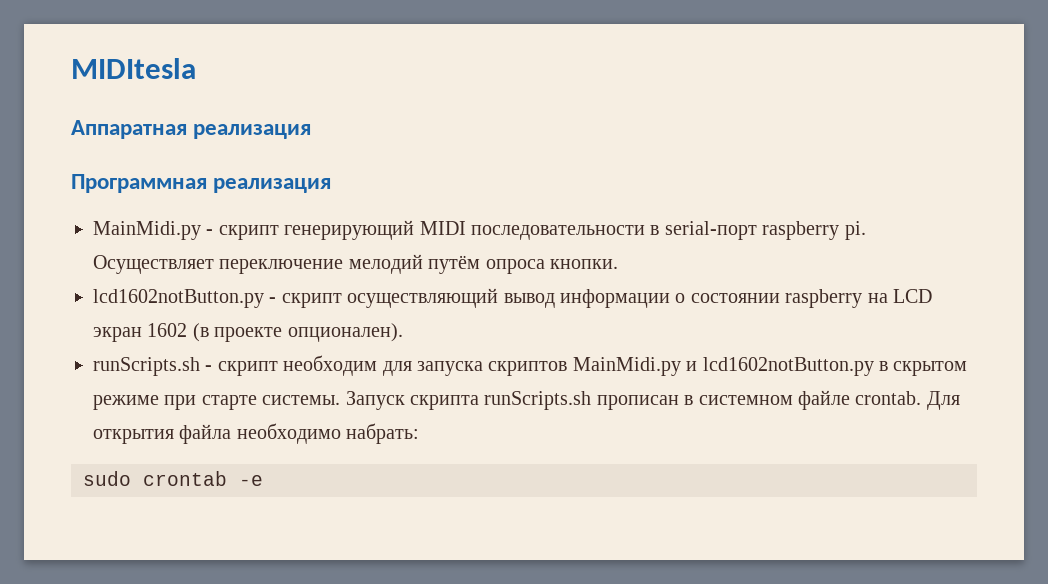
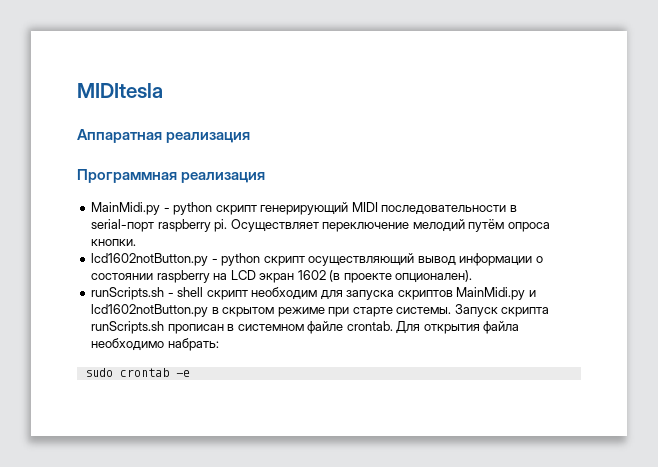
(214, 232) none -> [173,202,213,215] python
(277, 300) none -> [221,253,261,266] python
(213, 368) none -> [177,287,204,297] shell

